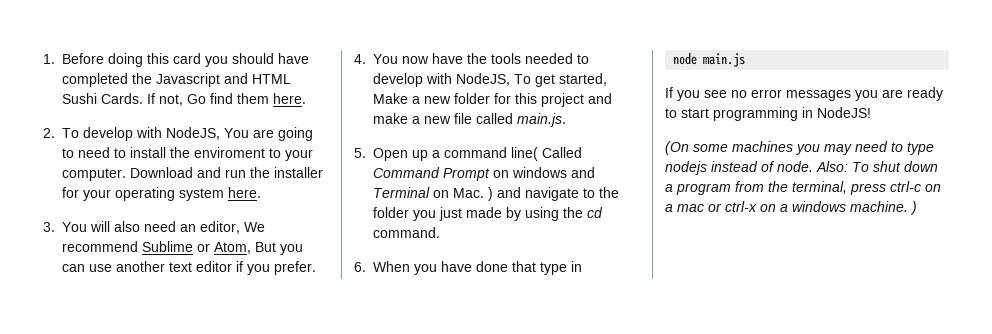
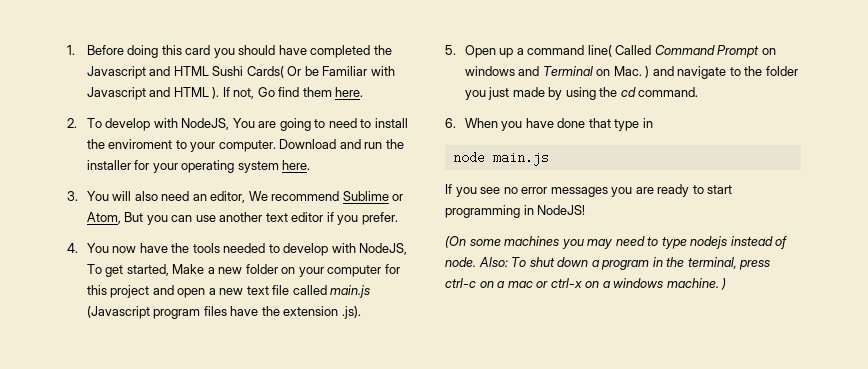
[101,93,143,104] Cards. -> [246,66,395,78] [86,87,220,100] Cards( Or be Familiar with Javascript and HTML ).
(490, 98) none -> [281,265,382,277] on your computer
[373,113,451,124] make a new -> [177,286,269,298] open a new text
[517,113,566,127] main.js. -> [330,285,371,298] [86,306,361,319] main.js (Javascript program files have the extension .js).
[735,181,764,192] from -> [652,257,663,267] in

